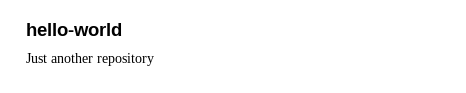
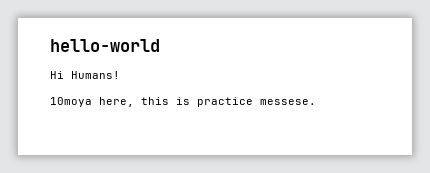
[26,53,154,66] Just another repository -> [50,71,120,79] [50,97,316,107] Hi Humans! // 10moya here, this is practice messese.

